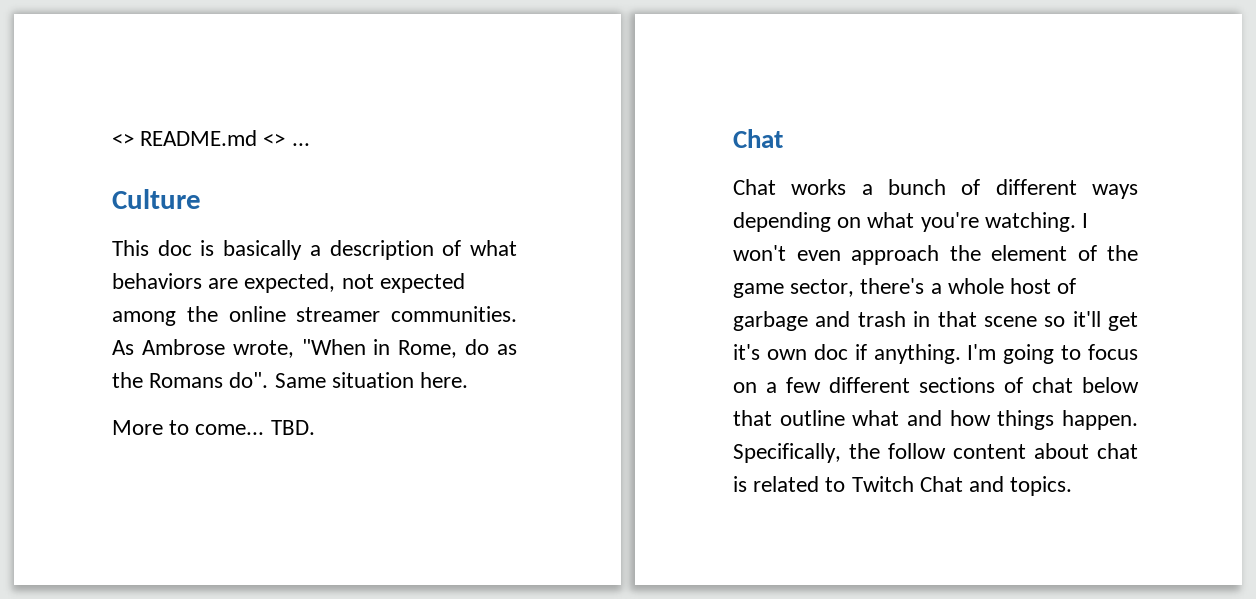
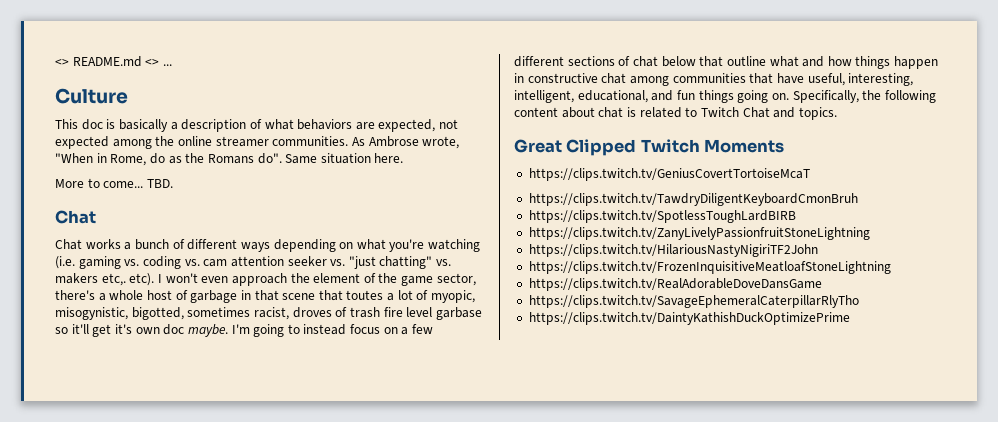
[984,212,1076,232] watching. -> [428,239,481,252] [55,256,452,269] [55,273,155,286] watching (i.e. gaming vs. coding vs. cam attention seeker vs. "just chatting" vs. makers etc,. etc).
[815,311,906,327] and trash -> (238, 296) none
(1037, 321) none -> [318,290,476,303] [55,307,482,320] that toutes a lot of myopic, misogynistic, bigotted, sometimes racist, droves of trash fire level garbase
[854,344,961,364] if anything. -> [187,324,228,337] maybe.
(1082, 352) none -> [303,324,347,335] instead
[1062,410,1138,430] happen. -> [894,56,939,69] [514,73,914,86] [514,90,789,103] happen in constructive chat among communities that have useful, interesting, intelligent, educational, and fun things going on.
[888,443,946,459] follow -> [884,90,936,103] following
(1073, 486) none -> [514,139,785,156] [528,168,810,181] [528,193,858,206] [528,210,796,223] [528,227,870,240] [528,244,818,257] [528,261,891,274] [528,278,822,291] [528,295,859,308] [528,312,850,325] // Great Clipped Twitch Moments // https://clips.twitch.tv/GeniusCovertTortoiseMcaT // https://clips.twitch.tv/TawdryDiligentKeyboardCmonBruh // https://clips.twitch.tv/SpotlessToughLardBIRB // https://clips.twitch.tv/ZanyLivelyPassionfruitStoneLightning // https://clips.twitch.tv/HilariousNastyNigiriTF2John // https://clips.twitch.tv/FrozenInquisitiveMeatloafStoneLightning // https://clips.twitch.tv/RealAdorableDoveDansGame // https://clips.twitch.tv/SavageEphemeralCaterpillarRlyTho // https://clips.twitch.tv/DaintyKathishDuckOptimizePrime

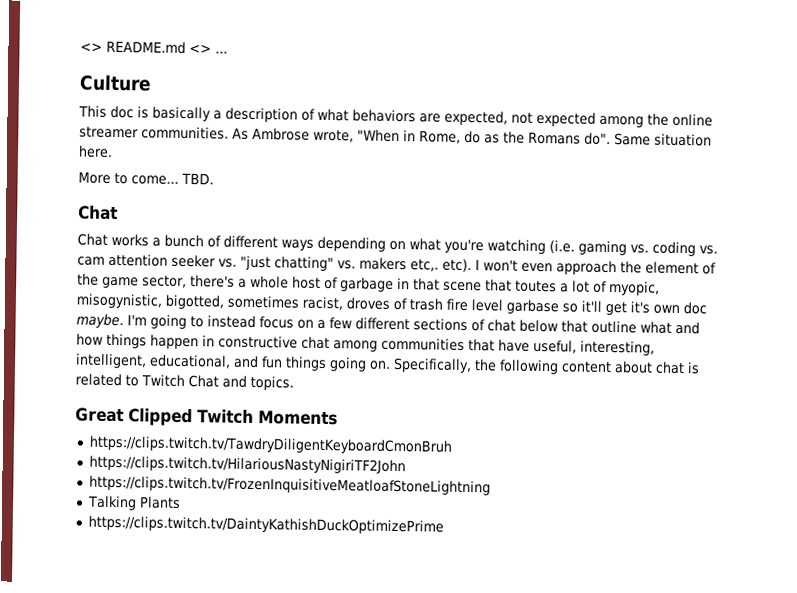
[528,168,810,181] // https://clips.twitch.tv/GeniusCovertTortoiseMcaT -> (338, 418) none
[528,210,796,223] [528,227,870,240] // https://clips.twitch.tv/SpotlessToughLardBIRB // https://clips.twitch.tv/ZanyLivelyPassionfruitStoneLightning -> (452, 445) none
[528,278,822,291] [528,295,859,308] https://clips.twitch.tv/RealAdorableDoveDansGame // https://clips.twitch.tv/SavageEphemeralCaterpillarRlyTho -> [86,495,181,511] Talking Plants

